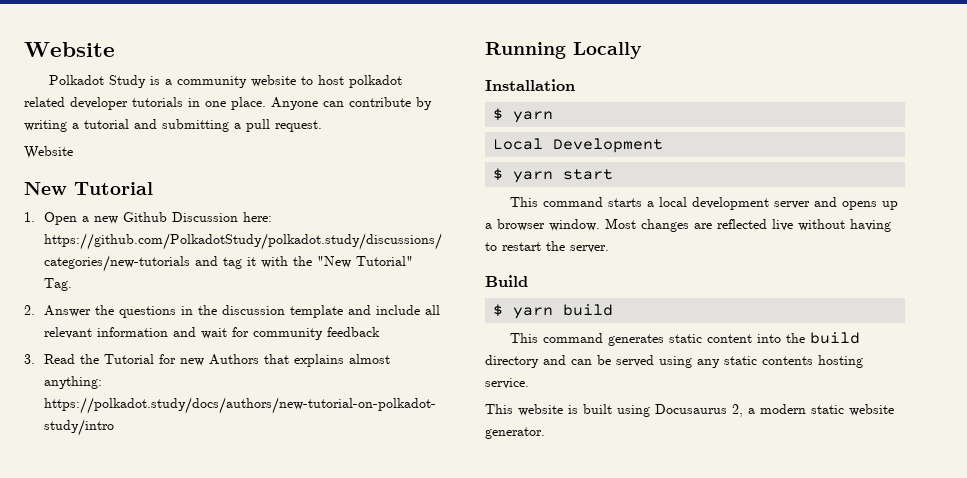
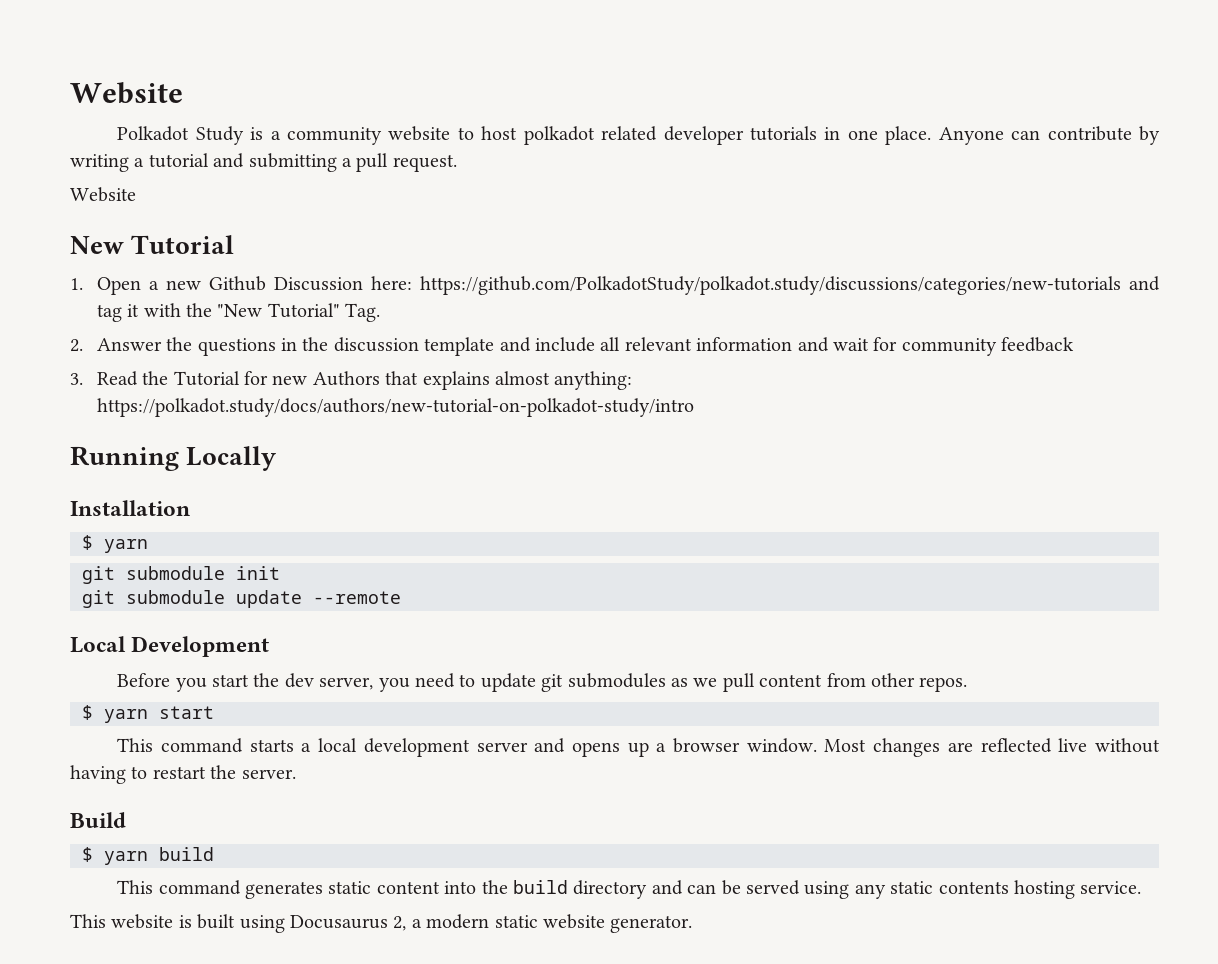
[493,138,664,153] Local Development -> [82,566,280,584] [82,590,401,608] [70,636,270,657] [117,673,968,692] git submodule init // git submodule update --remote // Local Development // Before you start the dev server, you need to update git submodules as we pull content from other repos.

